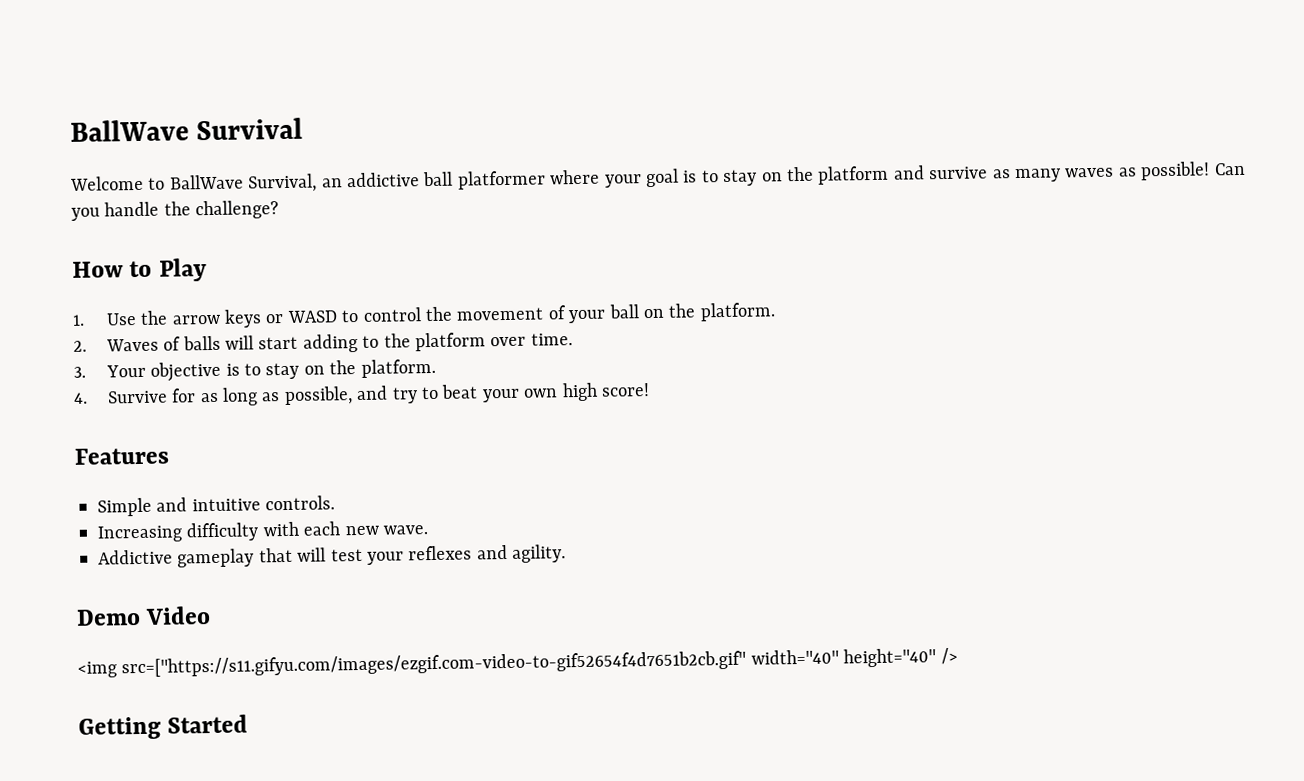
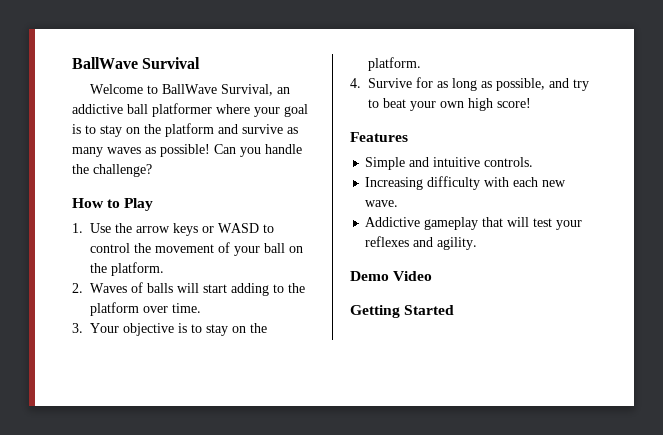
[77,647,958,678] // <img src=["https://s11.gifyu.com/images/ezgif.com-video-to-gif52654f4d7651b2cb.gif" width="40" height="40" /> -> (433, 276) none

